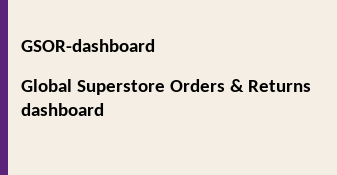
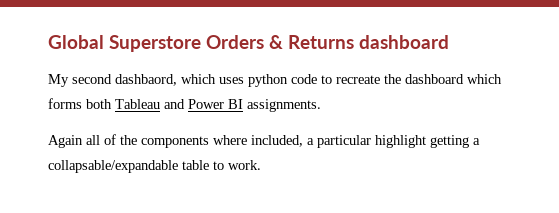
[21,39,155,52] GSOR-dashboard // -> (48, 42) none
(104, 109) none -> [48,74,502,87] [48,98,321,112] [48,134,480,148] [48,160,261,173] // My second dashbaord, which uses python code to recreate the dashboard which forms both Tableau and Power BI assignments. // Again all of the components where included, a particular highlight getting a collapsable/expandable table to work.

